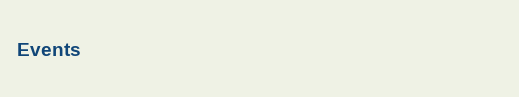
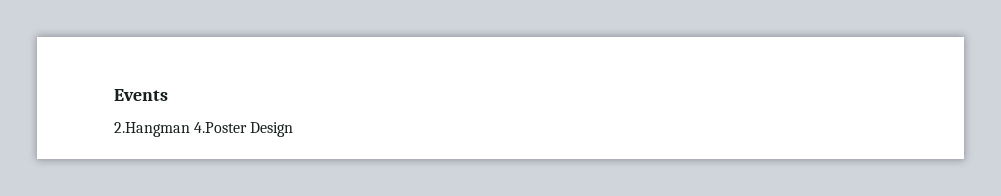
(81, 49) none -> [114,122,294,137] // 2.Hangman 4.Poster Design

